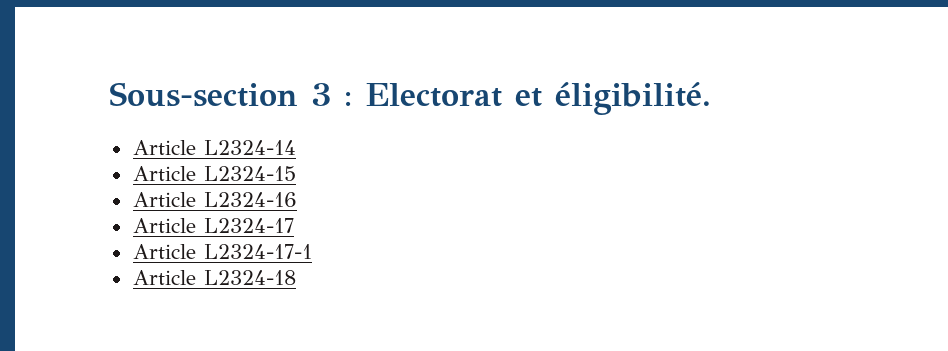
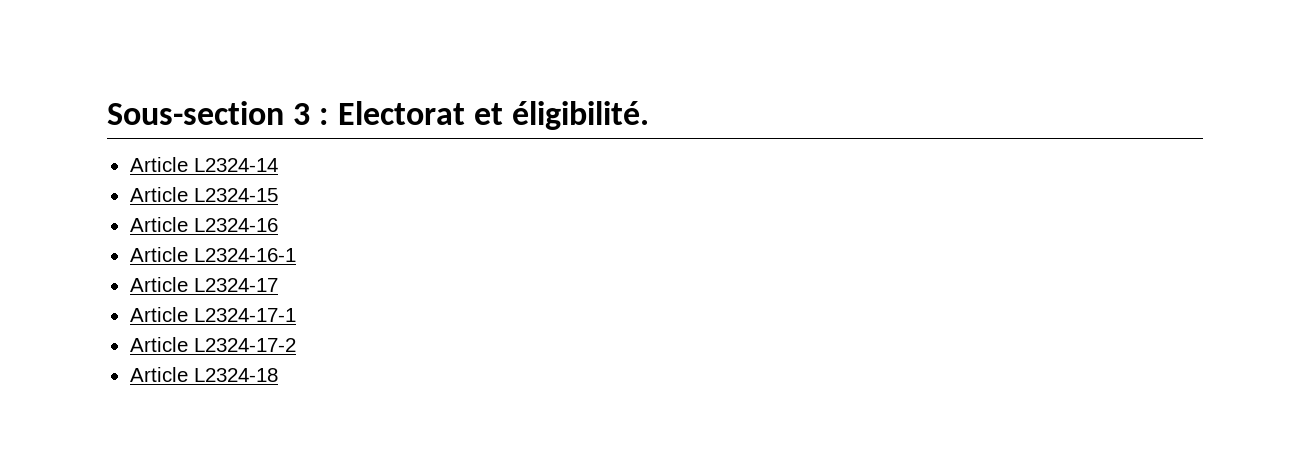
(297, 199) none -> [129,247,296,262] // Article L2324-16-1
(312, 251) none -> [129,337,296,352] // Article L2324-17-2

